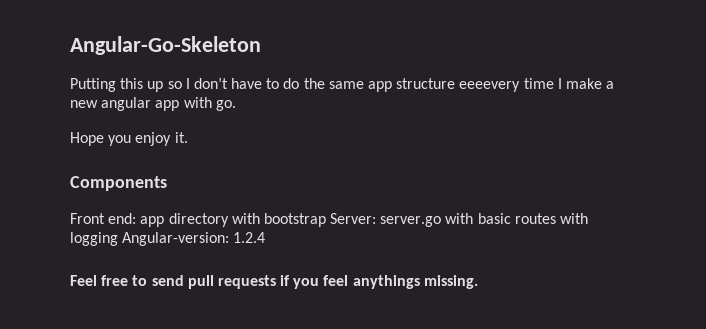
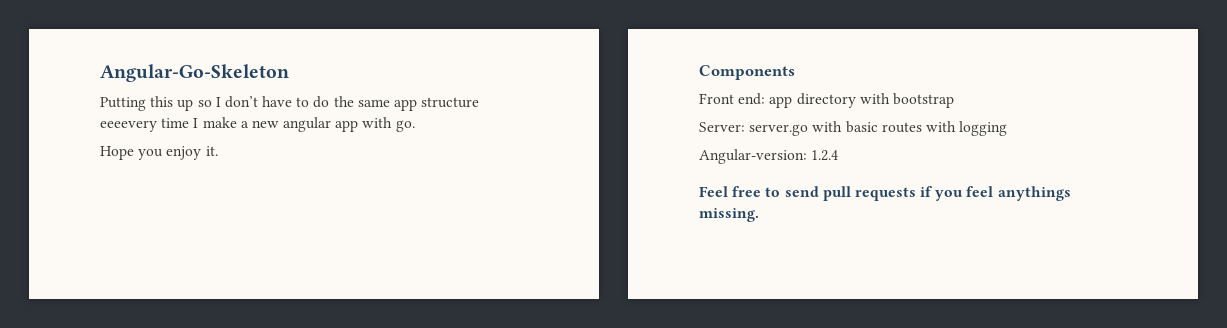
(326, 220) none -> (954, 100) //
(118, 239) none -> (1008, 128) //

